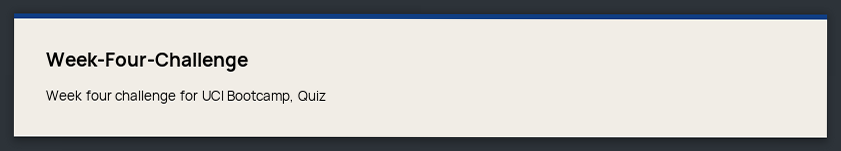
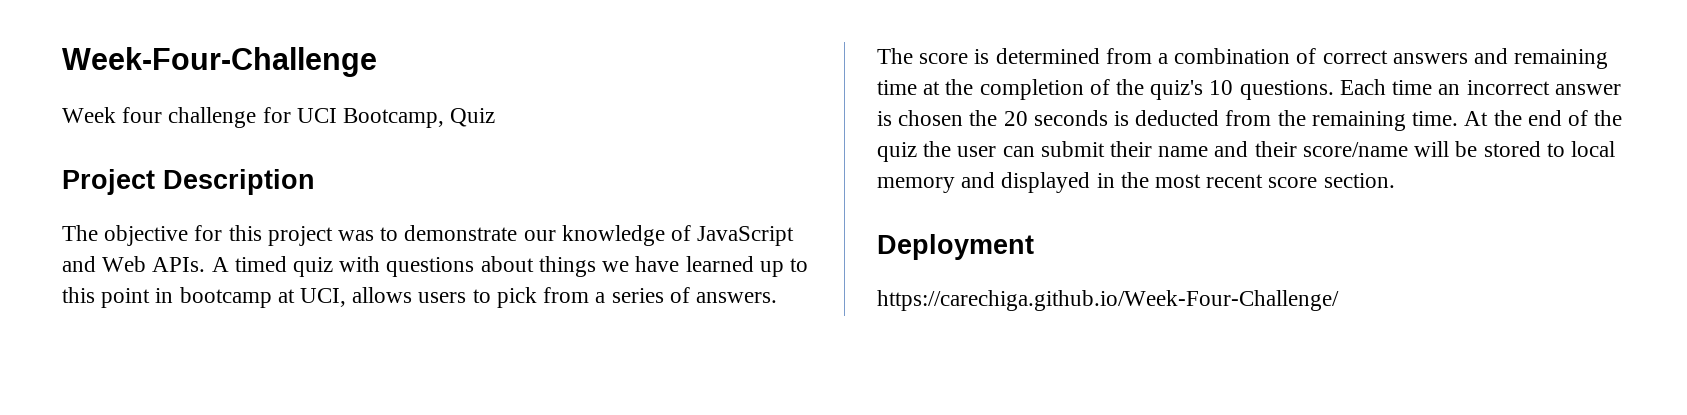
(326, 96) none -> [62,169,315,195] [62,225,795,246] [62,256,808,277] [62,287,777,308] [877,48,1609,69] [877,79,1621,100] [877,110,1623,131] [877,141,1615,162] [877,172,1395,193] [877,234,1034,260] [877,290,1339,311] // Project Description // The objective for this project was to demonstrate our knowledge of JavaScript and Web APIs. A timed quiz with questions about things we have learned up to this point in bootcamp at UCI, allows users to pick from a series of answers. The score is determined from a combination of correct answers and remaining time at the completion of the quiz's 10 questions. Each time an incorrect answer is chosen the 20 seconds is deducted from the remaining time. At the end of the quiz the user can submit their name and their score/name will be stored to local memory and displayed in the most recent score section. // Deployment // https://carechiga.github.io/Week-Four-Challenge/

